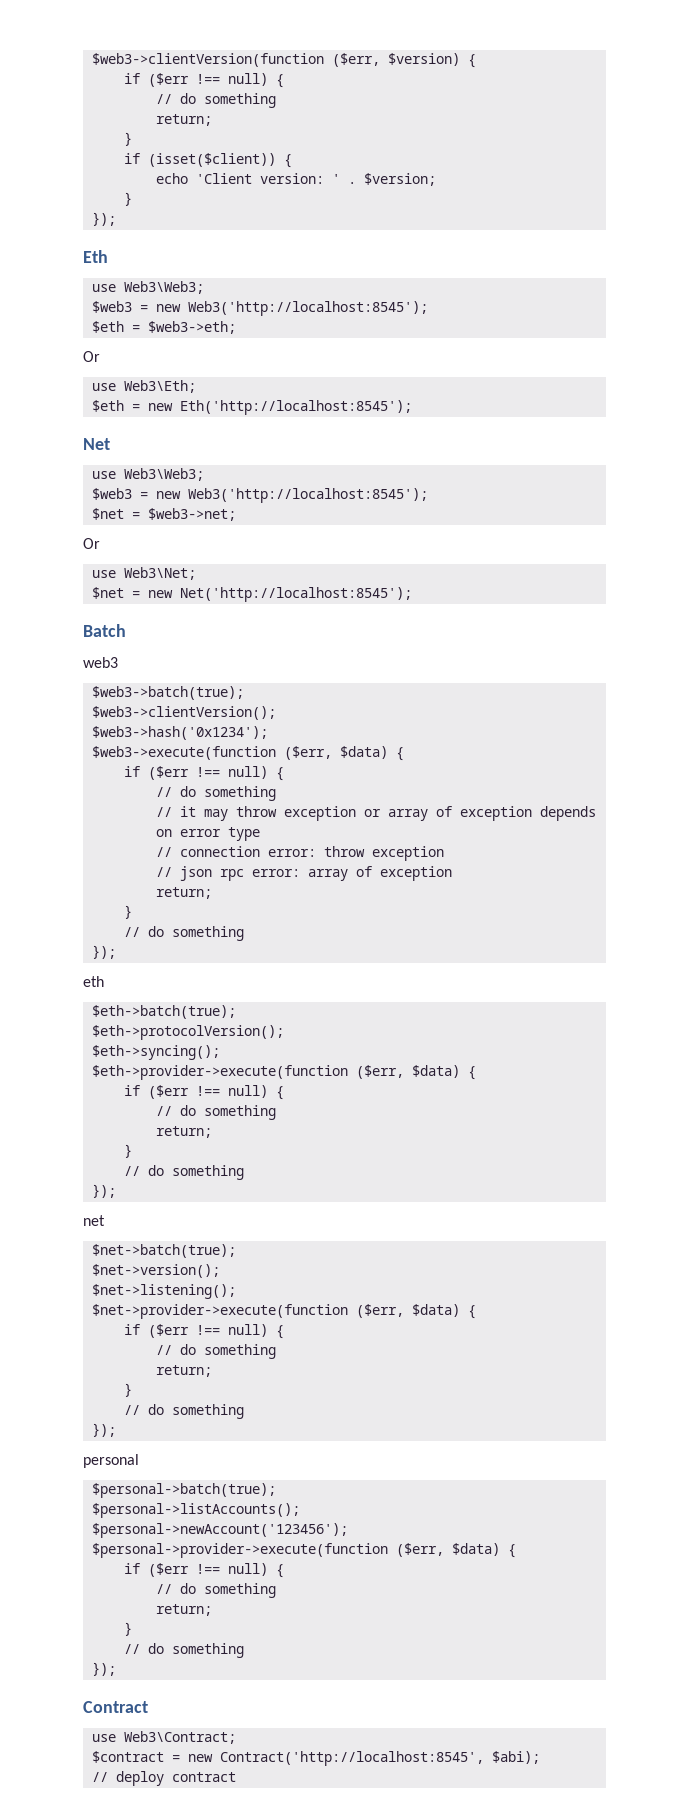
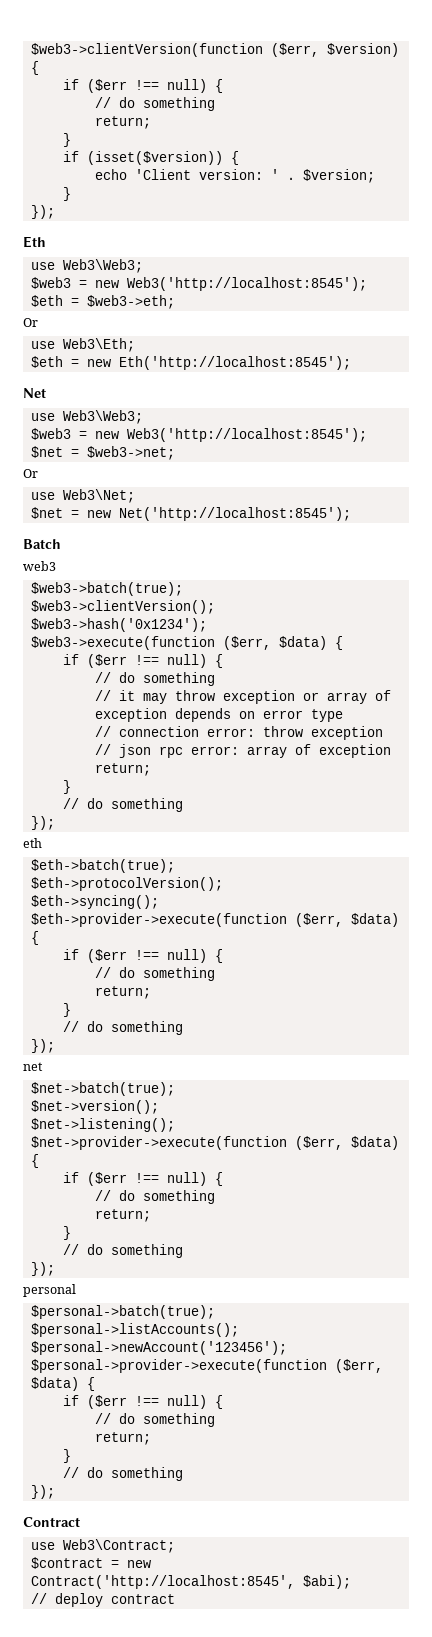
[148,153,277,167] (isset($client)) -> [86,151,223,165] (isset($version))

